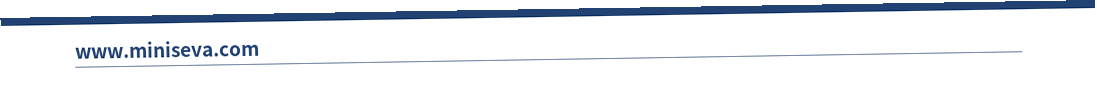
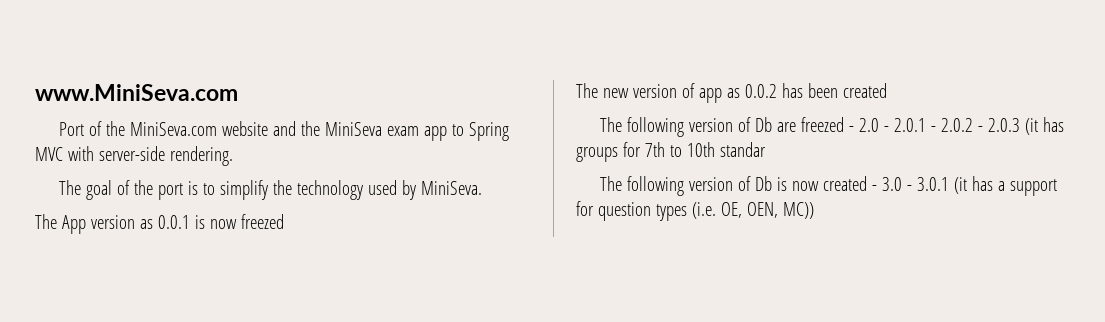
[74,39,260,59] www.miniseva.com -> [35,84,238,101] [59,121,510,141] [35,146,233,166] [59,180,483,200] [35,214,284,234] [576,83,887,103] [600,117,1065,137] [576,142,766,162] [600,176,1058,196] [576,201,814,221] www.MiniSeva.com // Port of the MiniSeva.com website and the MiniSeva exam app to Spring MVC with server-side rendering. // The goal of the port is to simplify the technology used by MiniSeva. // The App version as 0.0.1 is now freezed // The new version of app as 0.0.2 has been created // The following version of Db are freezed - 2.0 - 2.0.1 - 2.0.2 - 2.0.3 (it has groups for 7th to 10th standar // The following version of Db is now created - 3.0 - 3.0.1 (it has a support for question types (i.e. OE, OEN, MC))

